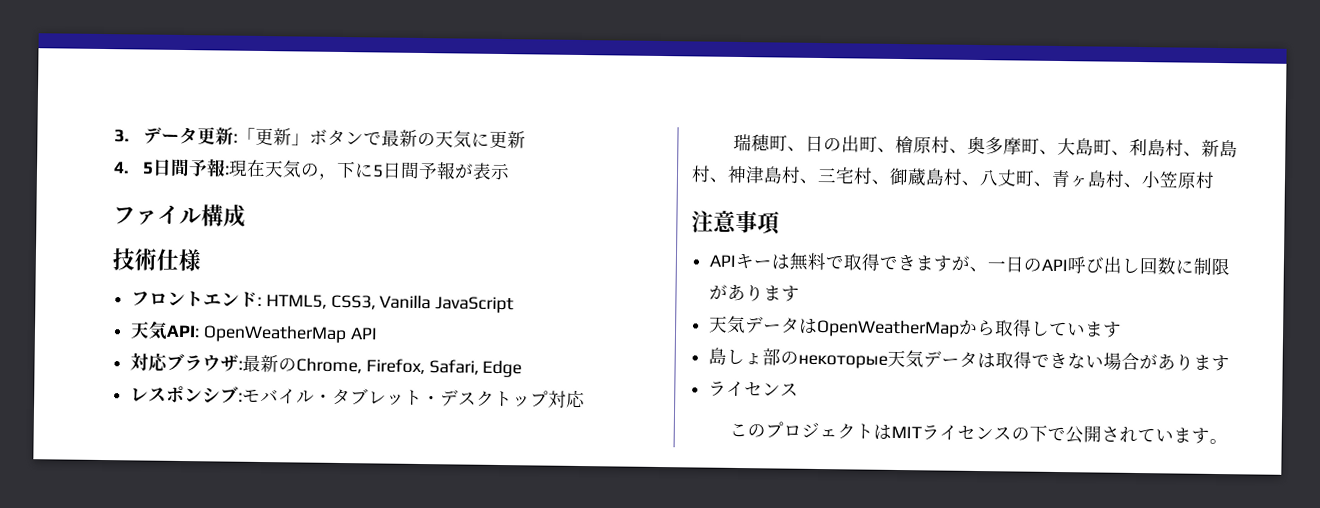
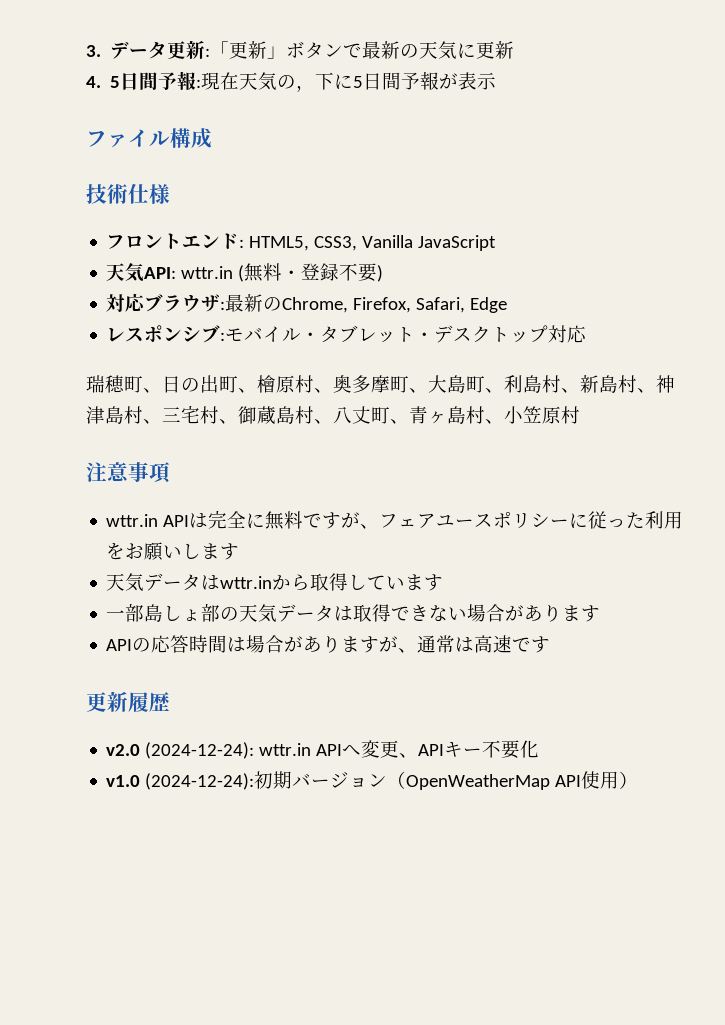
[202,324,378,344] OpenWeatherMap API -> [181,263,384,282] wttr.in (無料・登録不要)
[709,252,1231,276] [709,284,765,302] APIキーは無料で取得できますが、一日のAPI呼び出し回数に制限があり -> [106,510,684,530] [106,542,202,561] wttr.in APIは完全に無料ですが、フェアユースポリシーに従った利用をお願いし
[816,318,961,338] OpenWeatherMap -> [220,576,273,589] wttr.in
(1123, 329) none -> [106,604,145,622] 一部
[798,354,889,369] некоторые -> (240, 614) none
[708,380,800,398] [729,421,1229,445] ライセンス // このプロジェクトはMITライセンスの下で公開されています。 -> [106,635,551,653] [86,691,170,712] [106,740,540,759] [106,771,639,790] APIの応答時間は場合がありますが、通常は高速です // 更新履歴 // v2.0 (2024-12-24): wttr.in APIへ変更、APIキー不要化 // v1.0 (2024-12-24):初期バージョン（OpenWeatherMap API使用）

